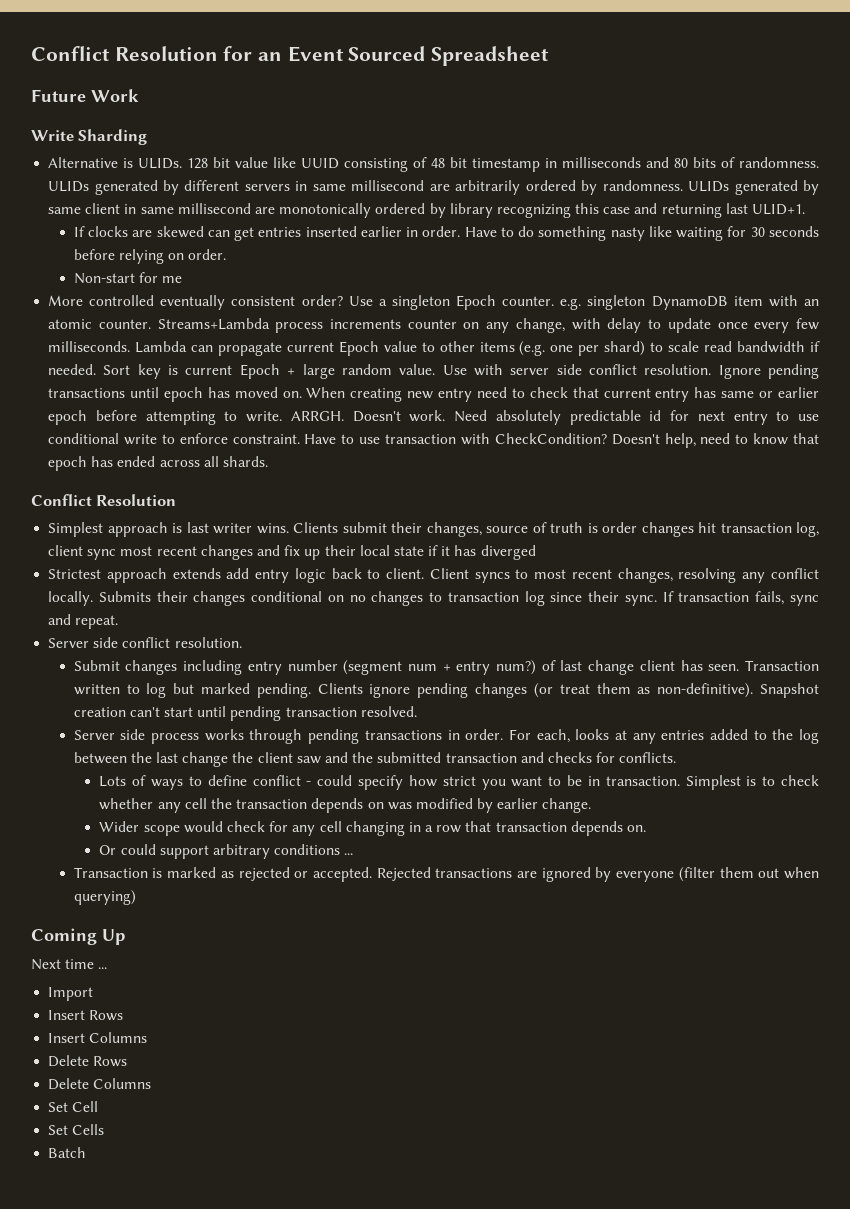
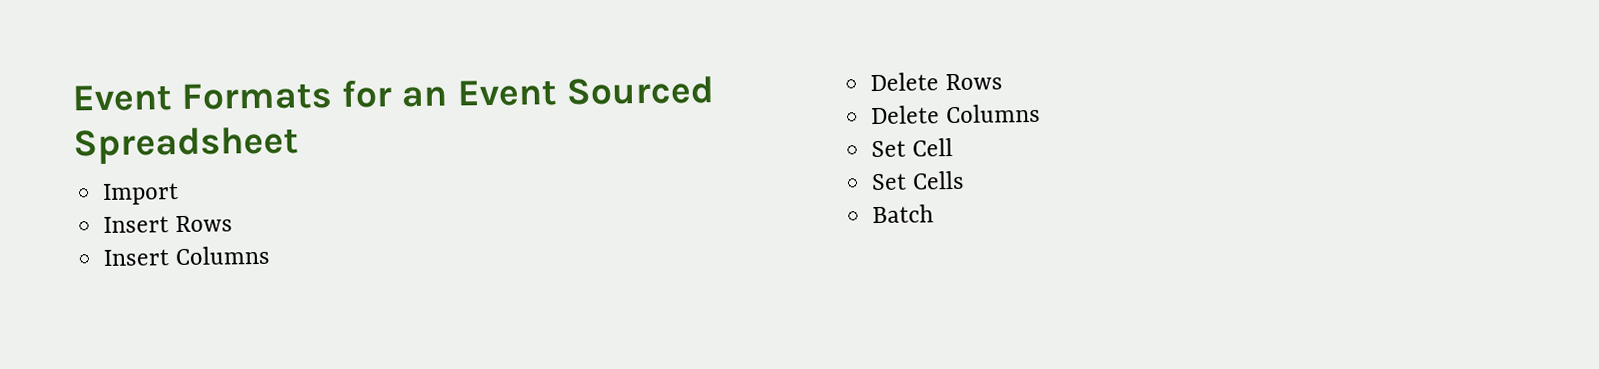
[31,46,218,61] Conflict Resolution -> [72,82,333,112] Event Formats
[31,89,139,102] [31,129,148,145] [48,157,820,172] [48,180,819,195] [48,203,806,218] [73,226,819,241] [73,249,227,264] [73,272,183,284] [48,295,819,310] [48,318,820,333] [48,341,821,356] [48,364,820,379] [48,387,819,402] [48,410,820,425] [48,433,820,448] [48,456,268,471] [31,494,177,506] [48,522,820,537] [48,545,536,560] [48,568,819,583] [48,591,819,606] [48,614,119,629] [48,637,242,648] [73,660,819,675] [73,683,819,698] [73,706,417,721] [73,729,820,744] [73,752,677,767] [99,775,819,790] [99,798,592,813] [99,821,647,836] [99,844,354,859] [73,867,819,882] [73,890,136,905] [31,928,126,945] [31,959,108,970] // Future Work // Write Sharding // Alternative is ULIDs. 128 bit value like UUID consisting of 48 bit timestamp in milliseconds and 80 bits of randomness. ULIDs generated by different servers in same millisecond are arbitrarily ordered by randomness. ULIDs generated by same client in same millisecond are monotonically ordered by library recognizing this case and returning last ULID+1. // If clocks are skewed can get entries inserted earlier in order. Have to do something nasty like waiting for 30 seconds before relying on order. // Non-start for me // More controlled eventually consistent order? Use a singleton Epoch counter. e.g. singleton DynamoDB item with an atomic counter. Streams+Lambda process increments counter on any change, with delay to update once every few milliseconds. Lambda can propagate current Epoch value to other items (e.g. one per shard) to scale read bandwidth if needed. Sort key is current Epoch + large random value. Use with server side conflict resolution. Ignore pending transactions until epoch has moved on. When creating new entry need to check that current entry has same or earlier epoch before attempting to write. ARRGH. Doesn't work. Need absolutely predictable id for next entry to use conditional write to enforce constraint. Have to use transaction with CheckCondition? Doesn't help, need to know that epoch has ended across all shards. // Conflict Resolution // Simplest approach is last writer wins. Clients submit their changes, source of truth is order changes hit transaction log, client sync most recent changes and fix up their local state if it has diverged // Strictest approach extends add entry logic back to client. Client syncs to most recent changes, resolving any conflict locally. Submits their changes conditional on no changes to transaction log since their sync. If transaction fails, sync and repeat. // Server side conflict resolution. // Submit changes including entry number (segment num + entry num?) of last change client has seen. Transaction written to log but marked pending. Clients ignore pending changes (or treat them as non-definitive). Snapshot creation can't start until pending transaction resolved. // Server side process works through pending transactions in order. For each, looks at any entries added to the log between the last change the client saw and the submitted transaction and checks for conflicts. // Lots of ways to define conflict - could specify how strict you want to be in transaction. Simplest is to check whether any cell the transaction depends on was modified by earlier change. // Wider scope would check for any cell changing in a row that transaction depends on. // Or could support arbitrary conditions ... // Transaction is marked as rejected or accepted. Rejected transactions are ignored by everyone (filter them out when querying) // Coming Up // Next time ... -> (299, 145) none

